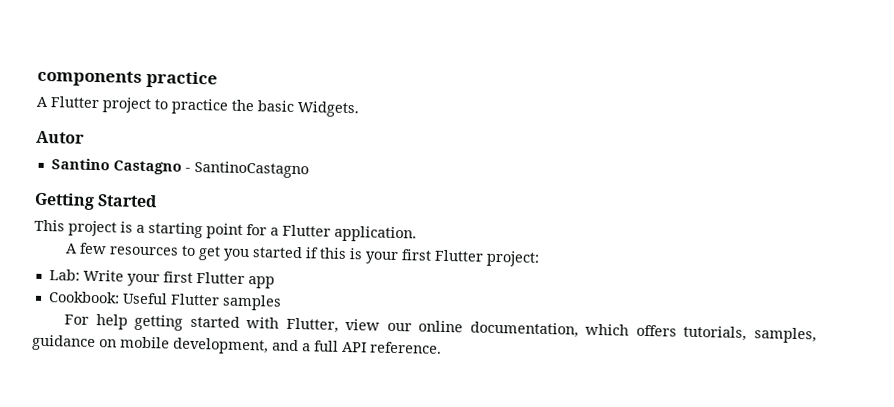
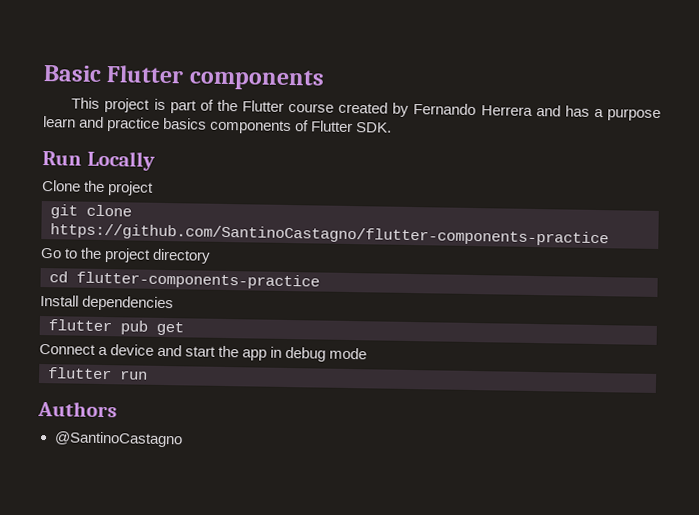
[37,69,218,89] [36,96,359,118] [36,130,85,144] [50,158,309,179] [34,192,159,210] [34,219,417,243] [65,242,541,267] [48,269,275,289] [47,291,282,311] [64,314,818,344] [32,334,442,355] components practice // A Flutter project to practice the basic Widgets. // Autor // Santino Castagno - SantinoCastagno // Getting Started // This project is a starting point for a Flutter application. // A few resources to get you started if this is your first Flutter project: // Lab: Write your first Flutter app // Cookbook: Useful Flutter samples // For help getting started with Flutter, view our online documentation, which offers tutorials, samples, guidance on mobile development, and a full API reference. -> [43,65,325,91] [71,97,661,122] [43,116,393,135] [42,150,155,171] [42,180,155,196] [50,204,132,219] [50,223,609,247] [40,247,212,264] [49,271,320,290] [40,294,175,312] [48,319,184,336] [39,343,368,362] [48,367,148,380] [37,400,117,418] [53,431,183,448] Basic Flutter components // This project is part of the Flutter course created by Fernando Herrera and has a purpose learn and practice basics components of Flutter SDK. // Run Locally // Clone the project // git clone https://github.com/SantinoCastagno/flutter-components-practice // Go to the project directory // cd flutter-components-practice // Install dependencies // flutter pub get // Connect a device and start the app in debug mode // flutter run // Authors // @SantinoCastagno

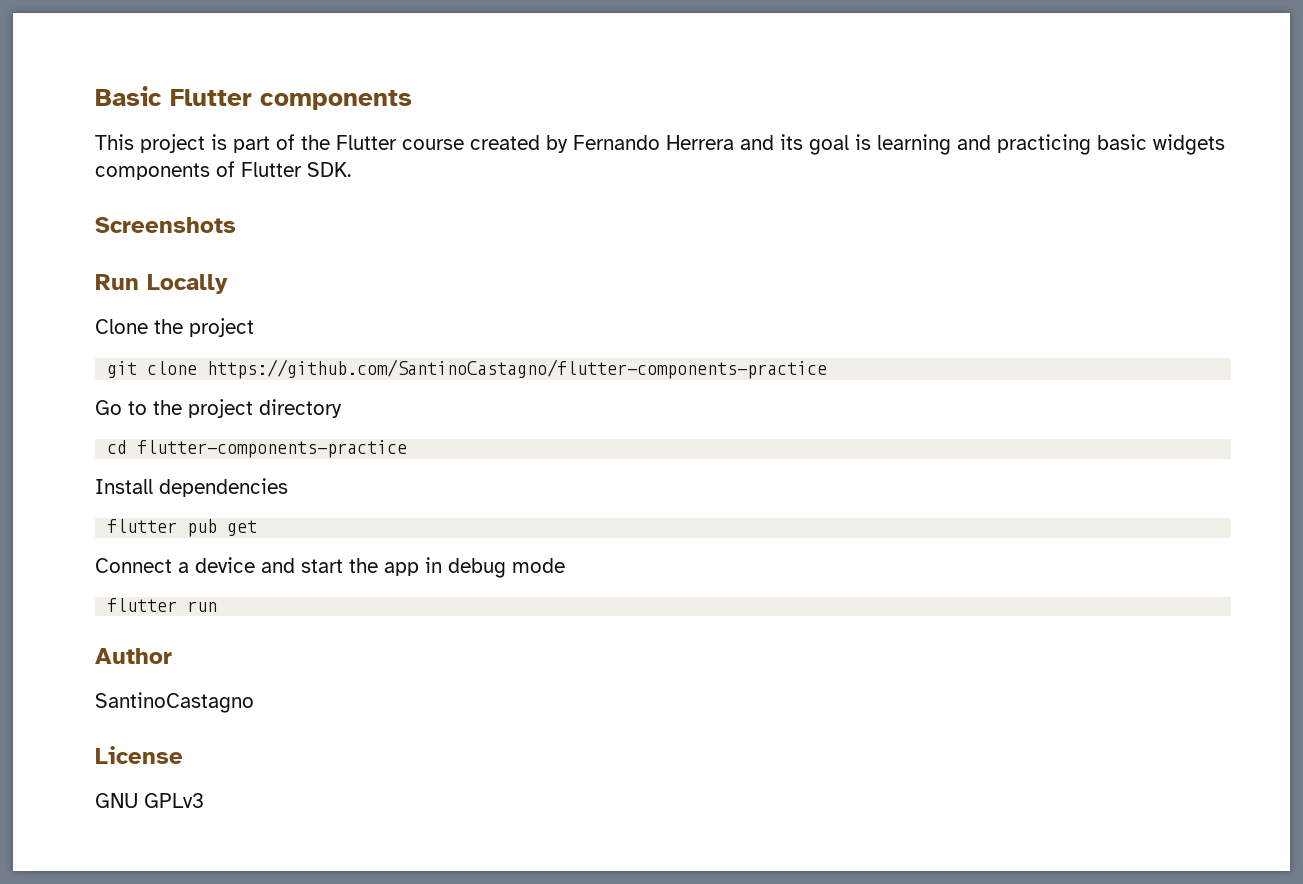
[564,105,661,122] [43,116,208,132] has a purpose learn and practice basics -> [780,134,1225,155] its goal is learning and practicing basic widgets
(393, 127) none -> [95,217,236,233] // Screenshots
[37,400,117,418] [53,431,183,448] Authors // @SantinoCastagno -> [95,648,172,664] [95,692,254,713] [95,746,183,764] [95,793,204,808] Author // SantinoCastagno // License // GNU GPLv3

